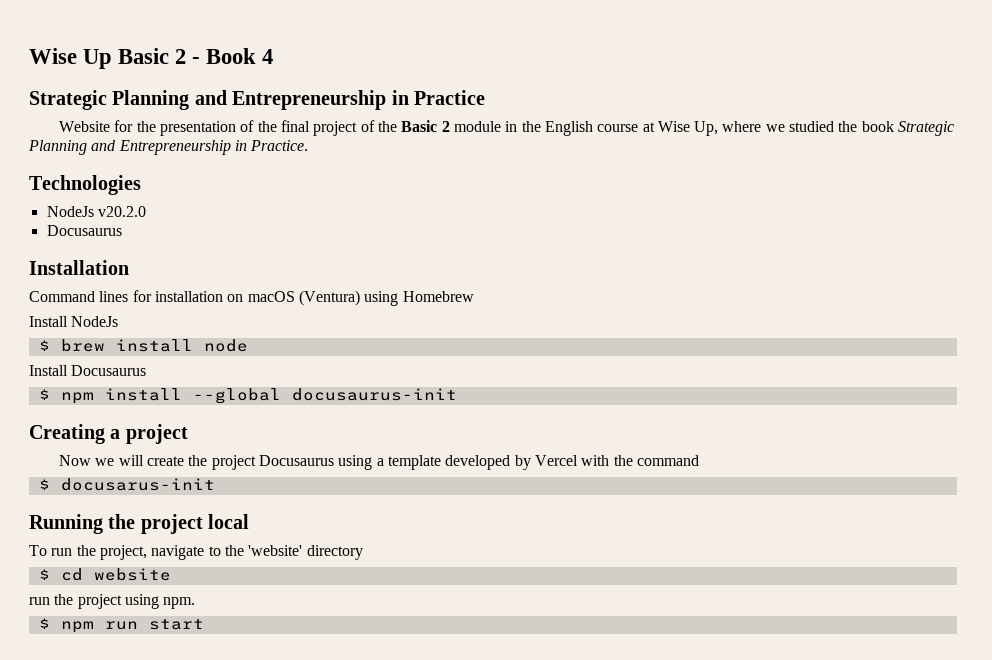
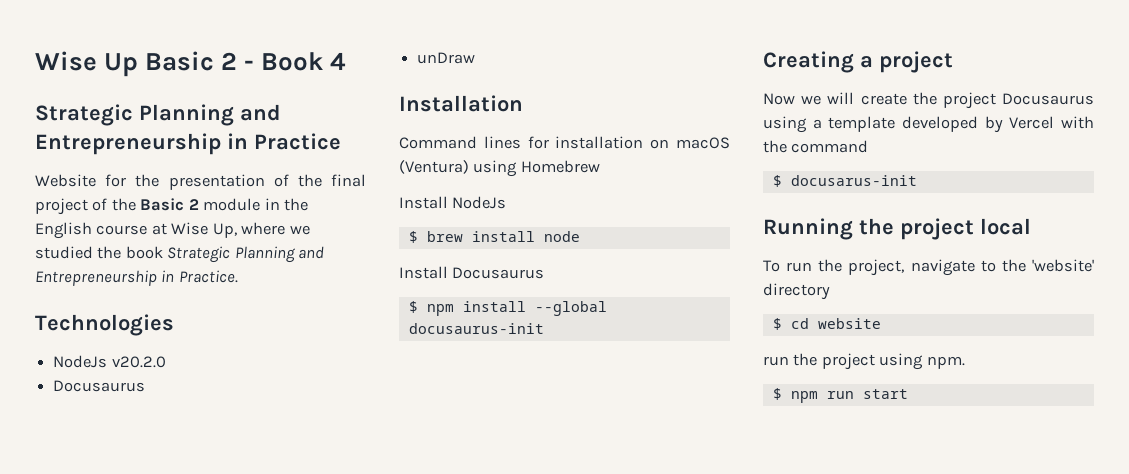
(122, 230) none -> [417,52,476,64] // unDraw

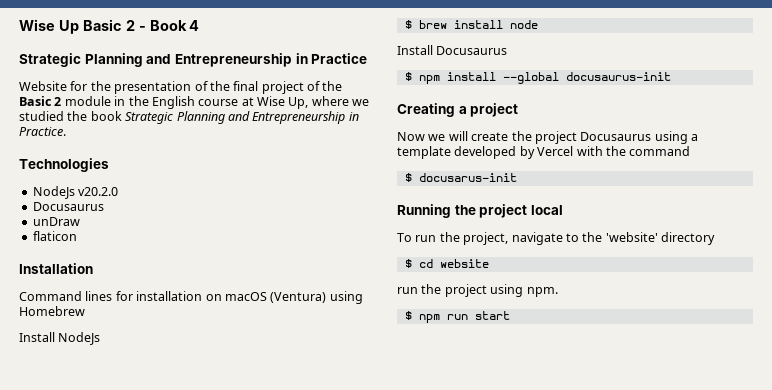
(476, 58) none -> [32,231,77,241] // flaticon

